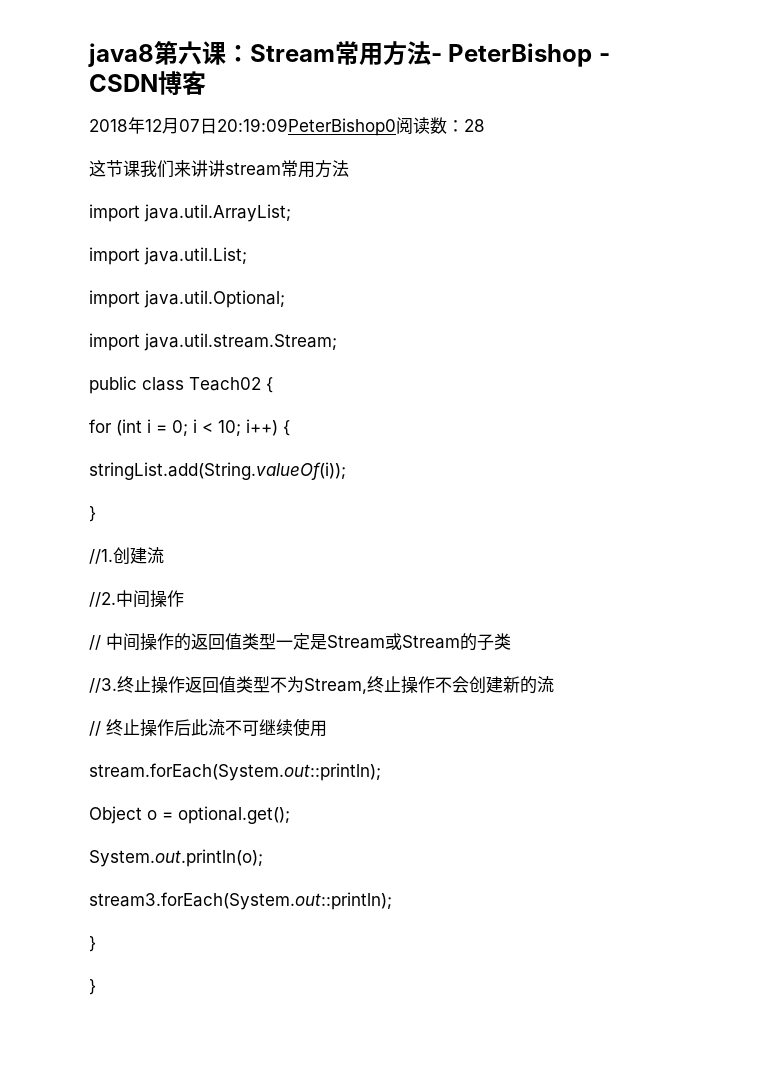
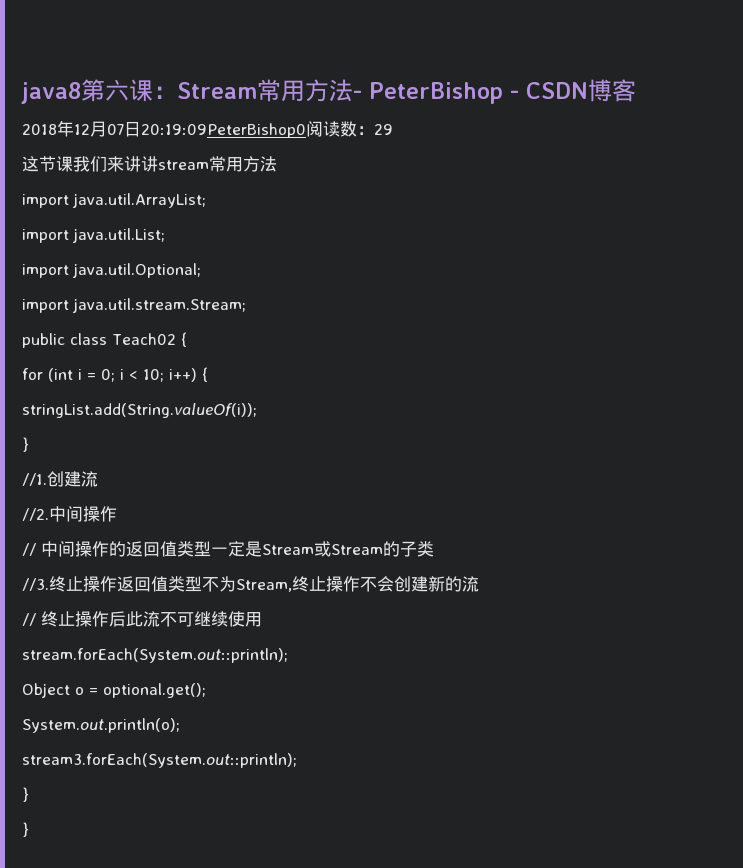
[464,119,485,132] 28 -> [374,124,393,135] 29

